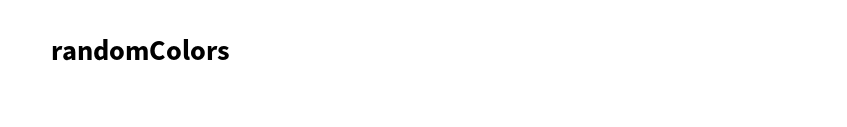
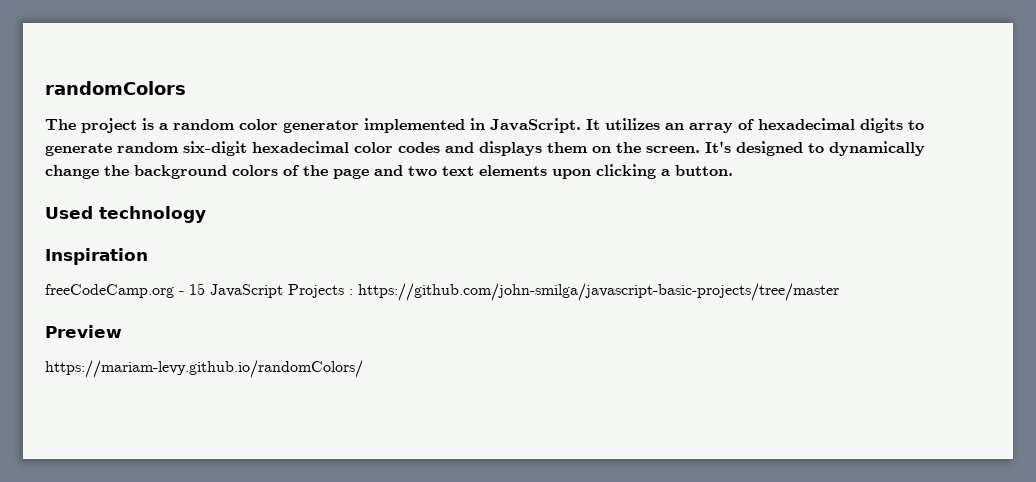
(230, 50) none -> [45,118,924,133] [45,141,925,156] [45,164,733,179] [45,206,206,223] [45,248,148,265] [45,283,839,301] [45,325,122,338] [45,360,363,378] // The project is a random color generator implemented in JavaScript. It utilizes an array of hexadecimal digits to generate random six-digit hexadecimal color codes and displays them on the screen. It's designed to dynamically change the background colors of the page and two text elements upon clicking a button. // Used technology // Inspiration // freeCodeCamp.org - 15 JavaScript Projects : https://github.com/john-smilga/javascript-basic-projects/tree/master // Preview // https://mariam-levy.github.io/randomColors/

